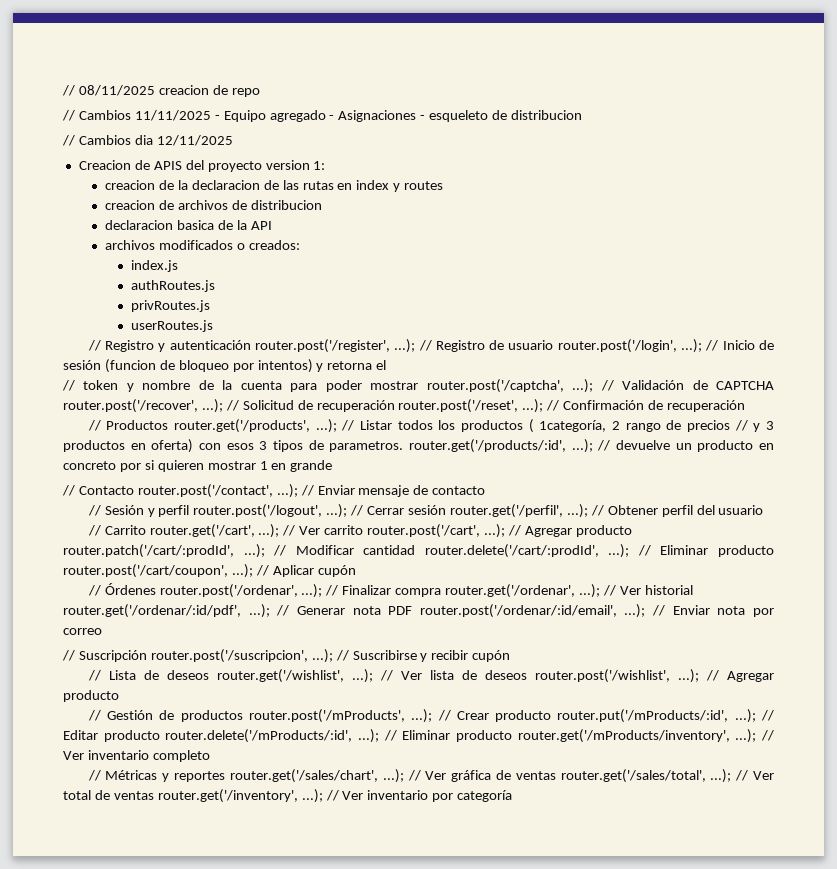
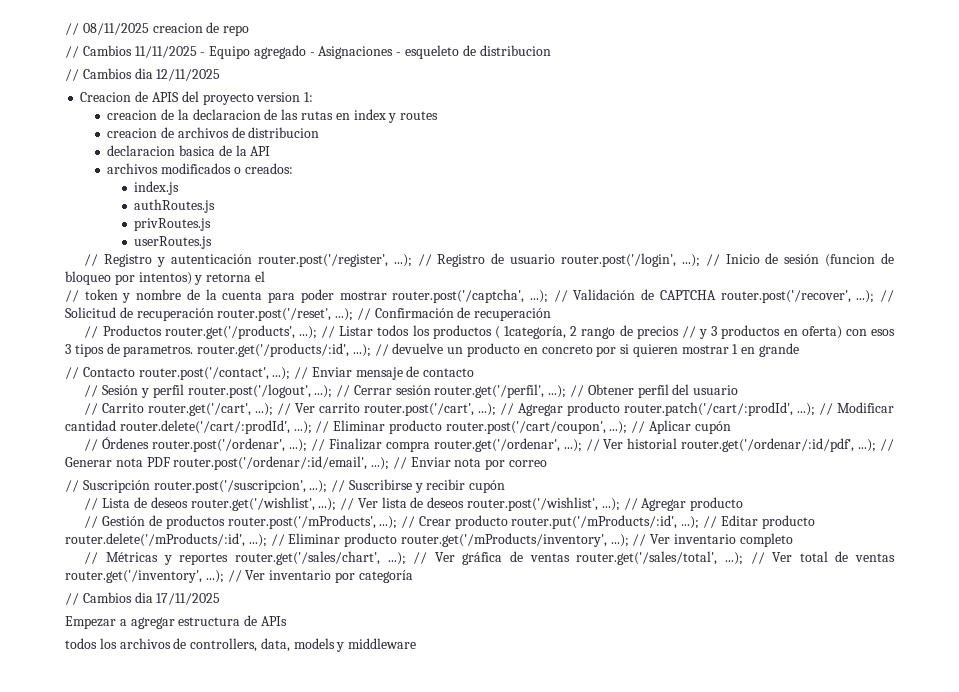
(513, 796) none -> [65,592,221,605] [65,615,287,629] [65,638,417,652] // // Cambios dia 17/11/2025 // Empezar a agregar estructura de APIs // todos los archivos de controllers, data, models y middleware

